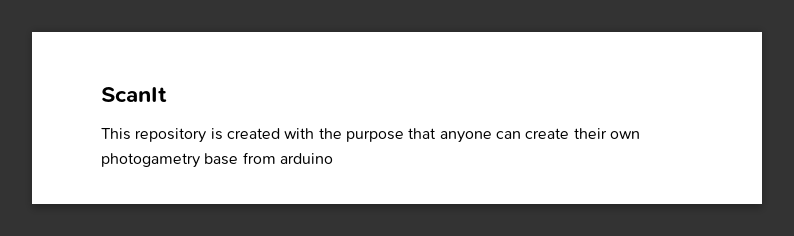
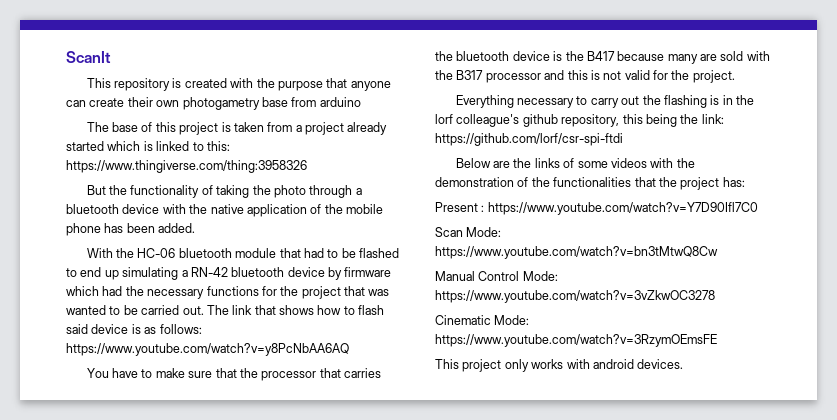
(333, 158) none -> [86,122,388,135] [66,141,230,151] [66,160,307,173] [86,185,362,198] [66,204,383,217] [66,223,196,236] [86,248,400,258] [66,267,392,280] [66,286,390,299] [66,305,385,315] [66,324,202,334] [66,343,349,356] [86,368,382,381] [435,51,770,64] [435,70,735,83] [455,95,755,108] [435,114,724,127] [435,133,623,146] [455,158,695,168] [435,177,745,190] [435,202,758,215] [435,227,502,237] [435,246,718,259] [435,271,558,281] [435,290,715,303] [435,315,530,325] [435,334,717,347] [435,359,684,372] // The base of this project is taken from a project already started which is linked to this: https://www.thingiverse.com/thing:3958326 // But the functionality of taking the photo through a bluetooth device with the native application of the mobile phone has been added. // With the HC-06 bluetooth module that had to be flashed to end up simulating a RN-42 bluetooth device by firmware which had the necessary functions for the project that was wanted to be carried out. The link that shows how to flash said device is as follows: https://www.youtube.com/watch?v=y8PcNbAA6AQ // You have to make sure that the processor that carries the bluetooth device is the B417 because many are sold with the B317 processor and this is not valid for the project. // Everything necessary to carry out the flashing is in the lorf colleague's github repository, this being the link: https://github.com/lorf/csr-spi-ftdi // Below are the links of some videos with the demonstration of the functionalities that the project has: // Present : https://www.youtube.com/watch?v=Y7D90Ifl7C0 // Scan Mode: https://www.youtube.com/watch?v=bn3tMtwQ8Cw // Manual Control Mode: https://www.youtube.com/watch?v=3vZkwOC3278 // Cinematic Mode: https://www.youtube.com/watch?v=3RzymOEmsFE // This project only works with android devices.

